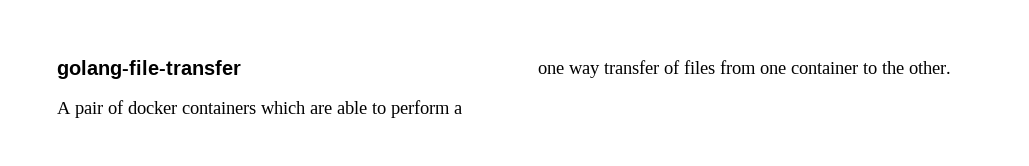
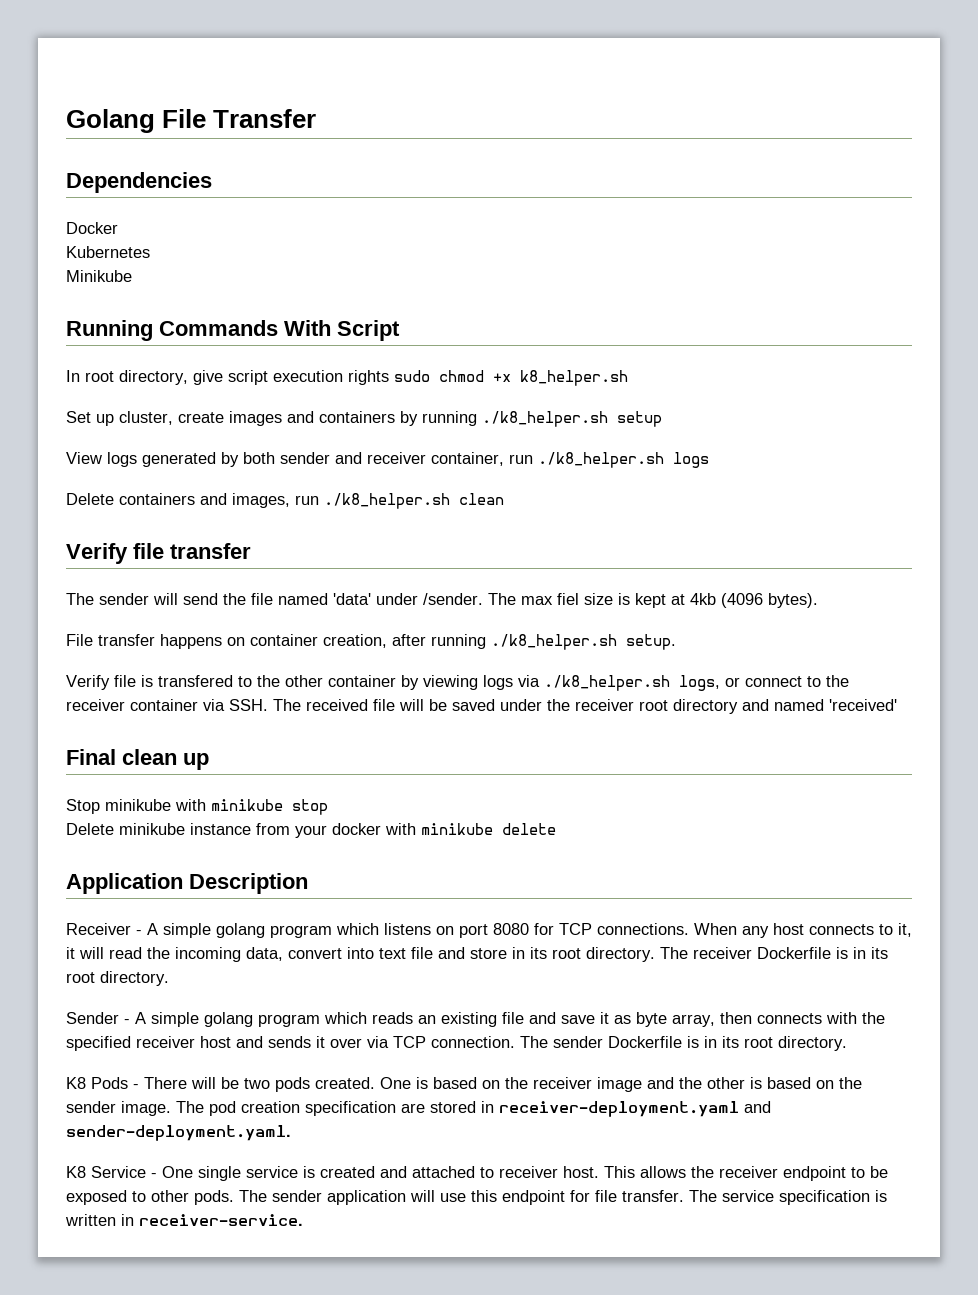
[57,60,241,79] [57,100,462,118] [538,60,951,78] golang-file-transfer // A pair of docker containers which are able to perform a one way transfer of files from one container to the other. -> [66,109,317,133] [66,172,212,193] [66,222,118,234] [66,246,150,258] [66,270,132,282] [66,320,400,341] [66,370,628,386] [66,411,662,427] [66,452,709,468] [66,493,504,509] [66,543,251,564] [66,593,818,608] [66,634,676,650] [66,675,849,691] [66,699,897,714] [66,749,209,770] [66,799,328,815] [66,823,556,838] [66,873,308,894] [66,923,912,938] [66,947,888,962] [66,971,169,986] [66,1012,885,1027] [66,1036,847,1051] [66,1077,862,1092] [66,1101,771,1117] [66,1125,291,1141] [66,1166,888,1181] [66,1190,887,1205] [65,1214,303,1226] Golang File Transfer // Dependencies // Docker // Kubernetes // Minikube // Running Commands With Script // In root directory, give script execution rights sudo chmod +x k8_helper.sh // Set up cluster, create images and containers by running ./k8_helper.sh setup // View logs generated by both sender and receiver container, run ./k8_helper.sh logs // Delete containers and images, run ./k8_helper.sh clean // Verify file transfer // The sender will send the file named 'data' under /sender. The max fiel size is kept at 4kb (4096 bytes). // File transfer happens on container creation, after running ./k8_helper.sh setup. // Verify file is transfered to the other container by viewing logs via ./k8_helper.sh logs, or connect to the receiver container via SSH. The received file will be saved under the receiver root directory and named 'received' // Final clean up // Stop minikube with minikube stop // Delete minikube instance from your docker with minikube delete // Application Description // Receiver - A simple golang program which listens on port 8080 for TCP connections. When any host connects to it, it will read the incoming data, convert into text file and store in its root directory. The receiver Dockerfile is in its root directory. // Sender - A simple golang program which reads an existing file and save it as byte array, then connects with the specified receiver host and sends it over via TCP connection. The sender Dockerfile is in its root directory. // K8 Pods - There will be two pods created. One is based on the receiver image and the other is based on the sender image. The pod creation specification are stored in receiver-deployment.yaml and sender-deployment.yaml. // K8 Service - One single service is created and attached to receiver host. This allows the receiver endpoint to be exposed to other pods. The sender application will use this endpoint for file transfer. The service specification is written in receiver-service.

